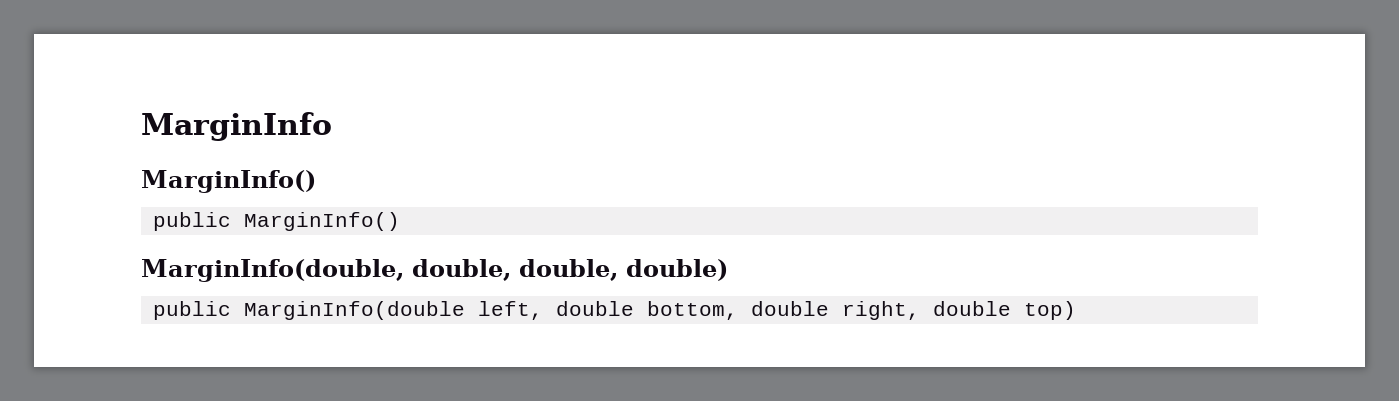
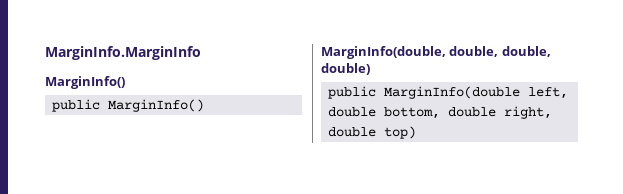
[141,112,332,141] MarginInfo -> [45,46,201,60] MarginInfo.MarginInfo

